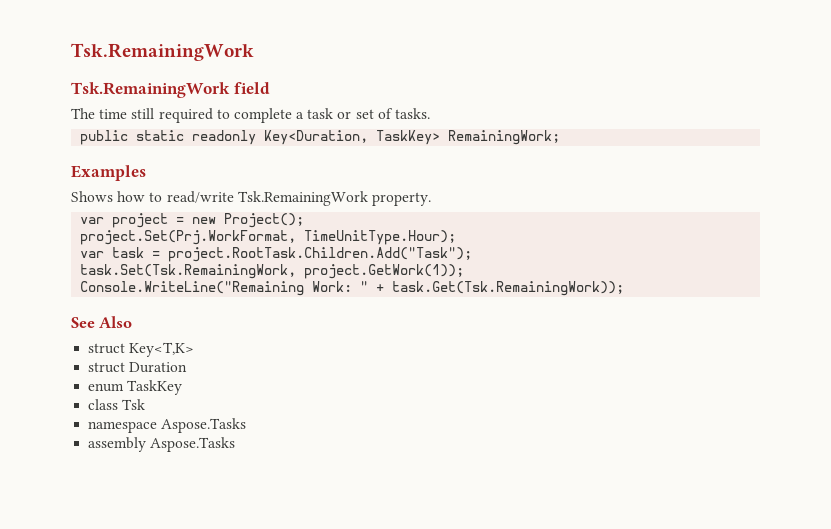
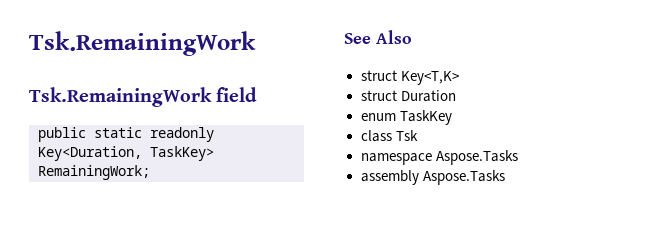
[71,108,431,123] // The time still required to complete a task or set of tasks. -> (258, 94) none
[71,165,146,181] [71,191,431,206] [80,213,305,228] [80,230,457,245] [80,247,473,262] [80,264,465,279] [80,281,625,296] // Examples // Shows how to read/write Tsk.RemainingWork property. // var project = new Project(); // project.Set(Prj.WorkFormat, TimeUnitType.Hour); // var task = project.RootTask.Children.Add("Task"); // task.Set(Tsk.RemainingWork, project.GetWork(1)); // Console.WriteLine("Remaining Work: " + task.Get(Tsk.RemainingWork)); -> (150, 172) none

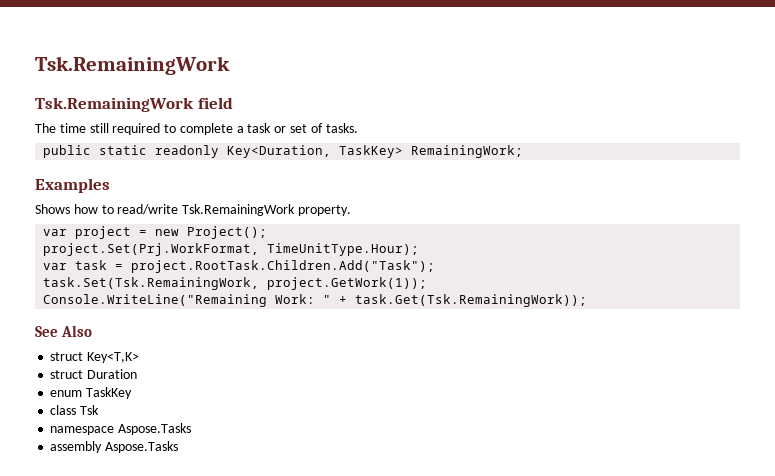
(258, 94) none -> [35,123,358,135] // The time still required to complete a task or set of tasks.
(150, 172) none -> [35,178,110,193] [35,204,351,216] [43,226,268,239] [43,243,420,256] [43,260,436,273] [43,277,428,290] [43,294,588,307] // Examples // Shows how to read/write Tsk.RemainingWork property. // var project = new Project(); // project.Set(Prj.WorkFormat, TimeUnitType.Hour); // var task = project.RootTask.Children.Add("Task"); // task.Set(Tsk.RemainingWork, project.GetWork(1)); // Console.WriteLine("Remaining Work: " + task.Get(Tsk.RemainingWork));

